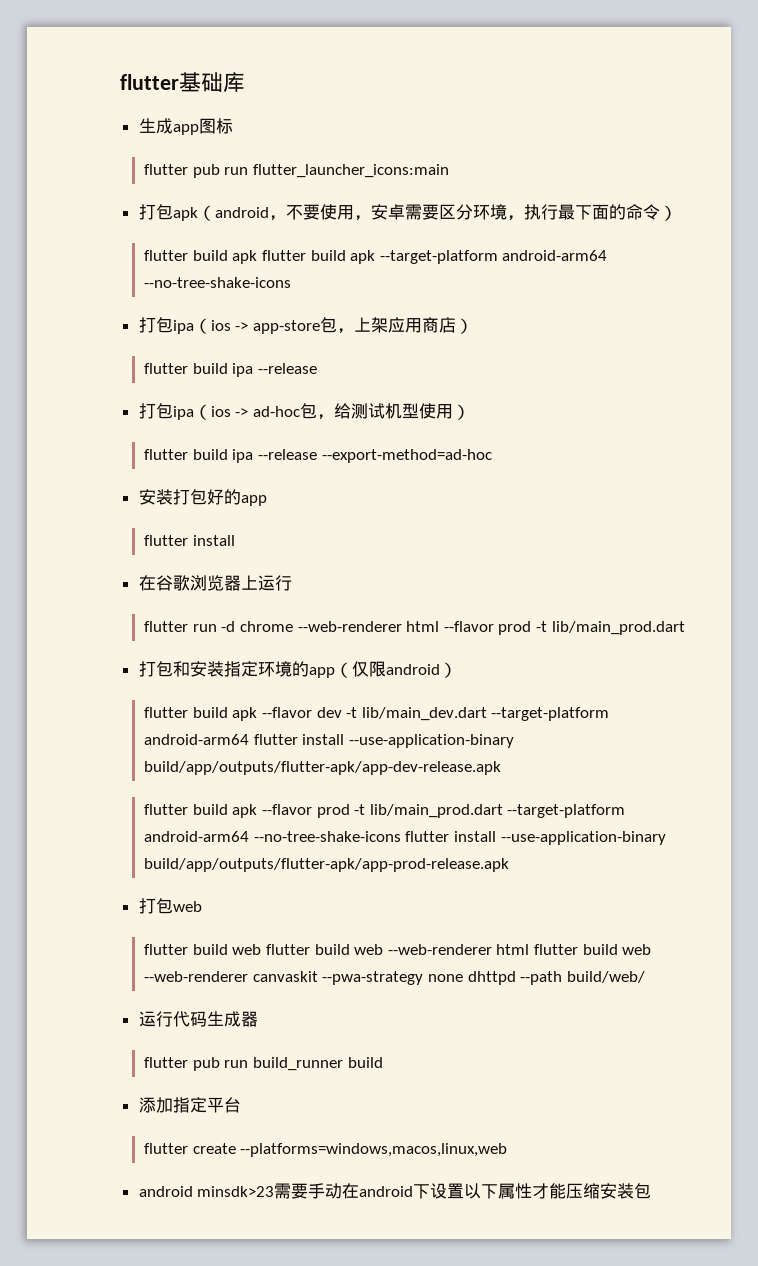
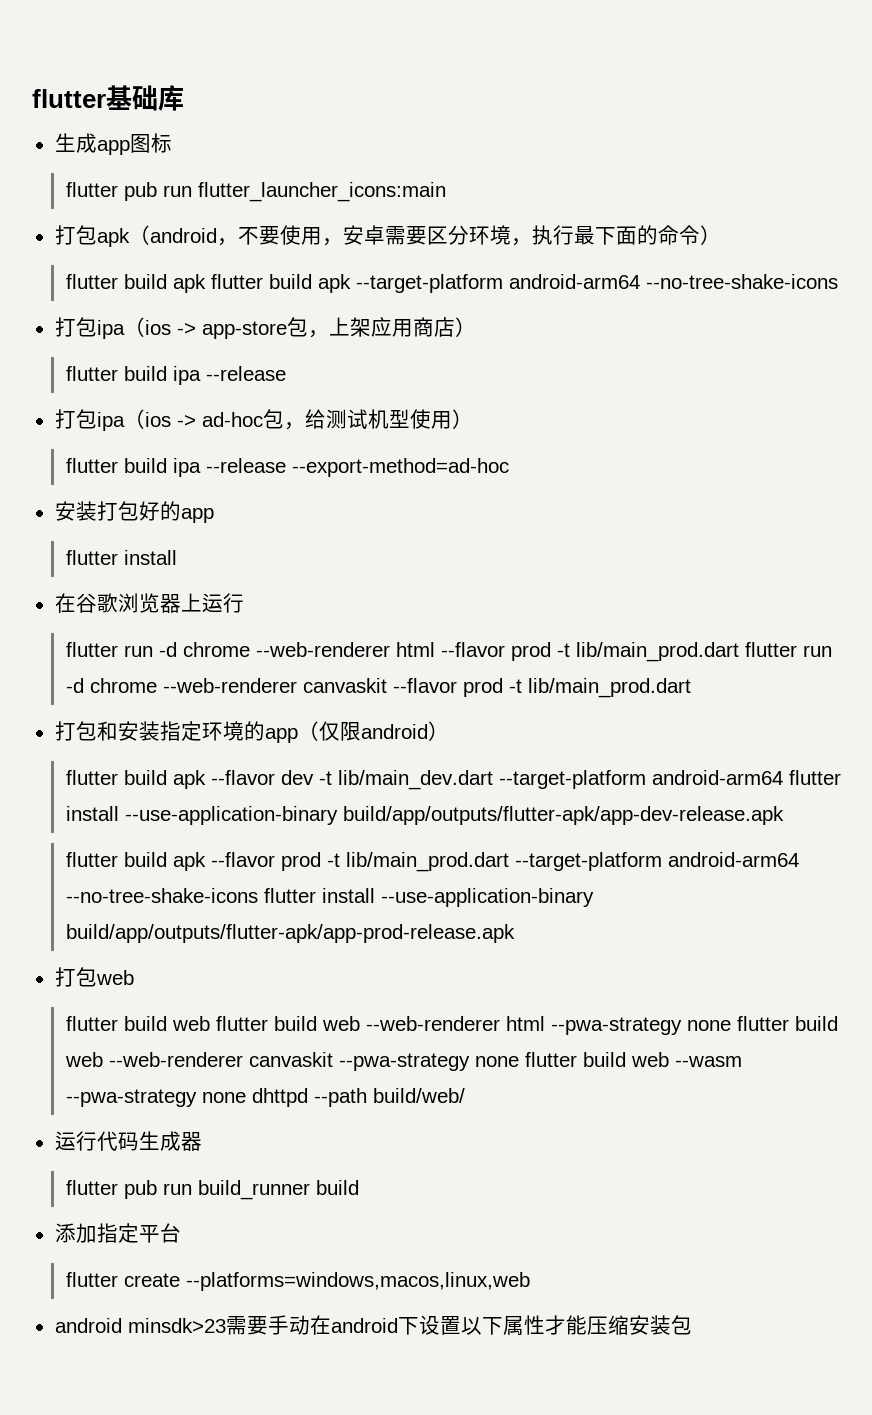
(685, 628) none -> [744,642,832,657] [65,678,691,698] flutter run -d chrome --web-renderer canvaskit --flavor prod -t lib/main_prod.dart
(530, 949) none -> [550,1017,731,1035] --pwa-strategy none
(464, 978) none -> [524,1052,742,1067] [65,1089,246,1107] flutter build web --wasm --pwa-strategy none

